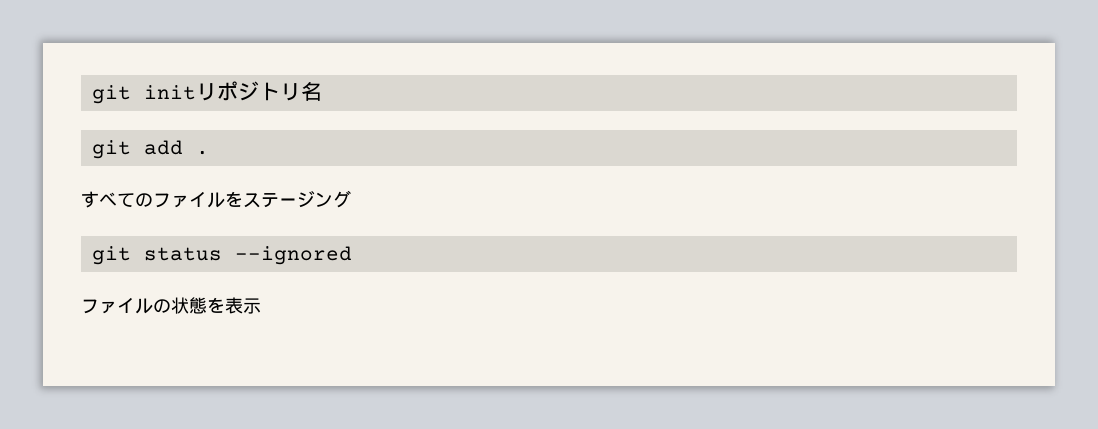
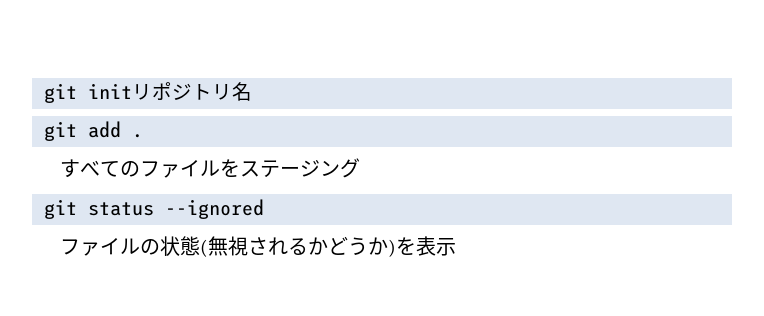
(207, 305) none -> [200,236,397,257] (無視されるかどうか)

